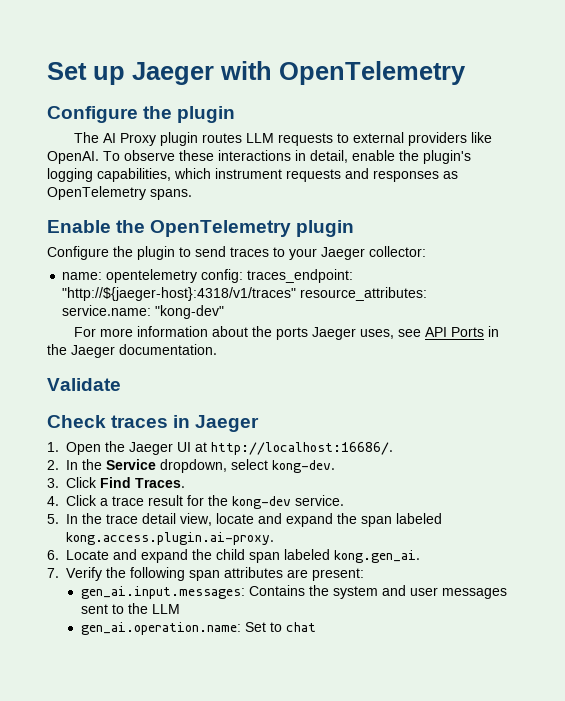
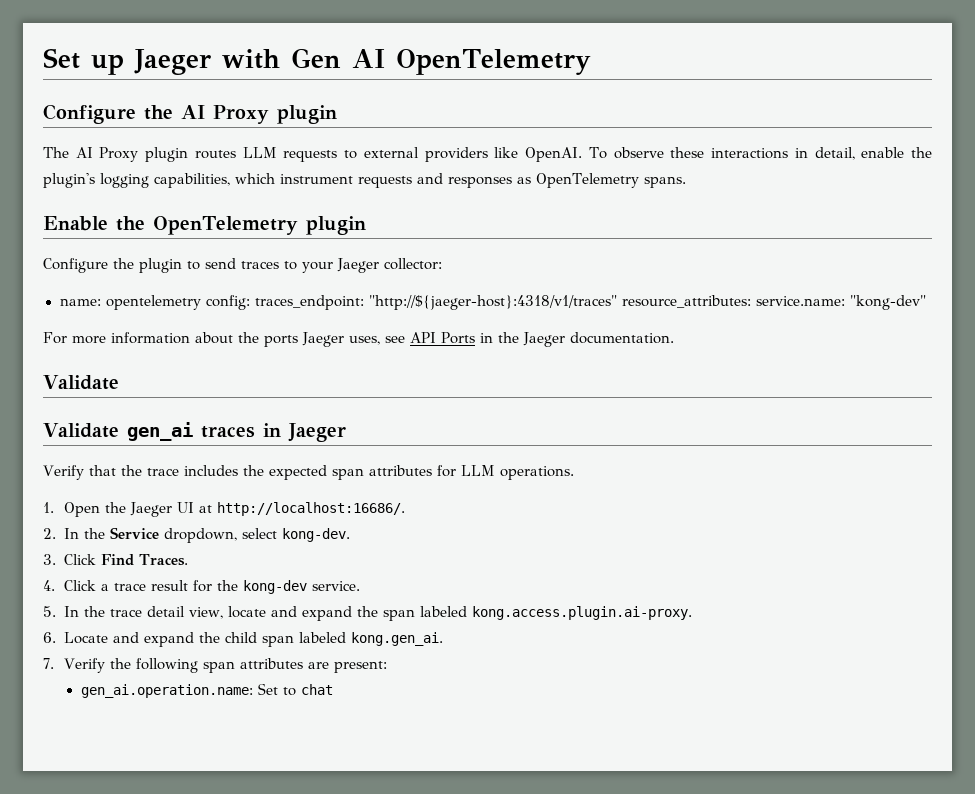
(272, 70) none -> [291,48,385,68] Gen AI
(173, 112) none -> [181,105,269,124] AI Proxy
[47,415,106,428] Check -> [43,422,193,441] Validate gen_ai
(260, 423) none -> [43,465,574,480] // Verify that the trace includes the expected span attributes for LLM operations.
[80,585,507,599] [80,603,180,614] // gen_ai.input.messages: Contains the system and user messages sent to the LLM -> (387, 667) none

